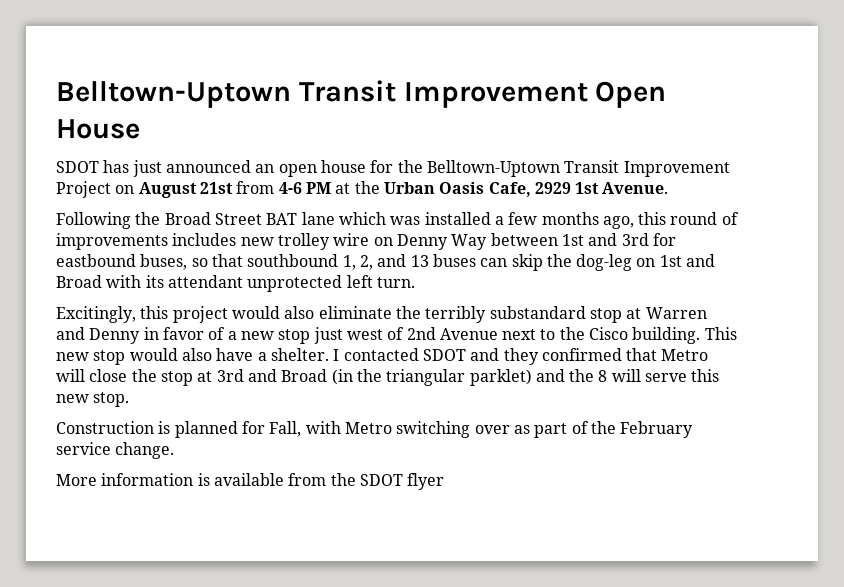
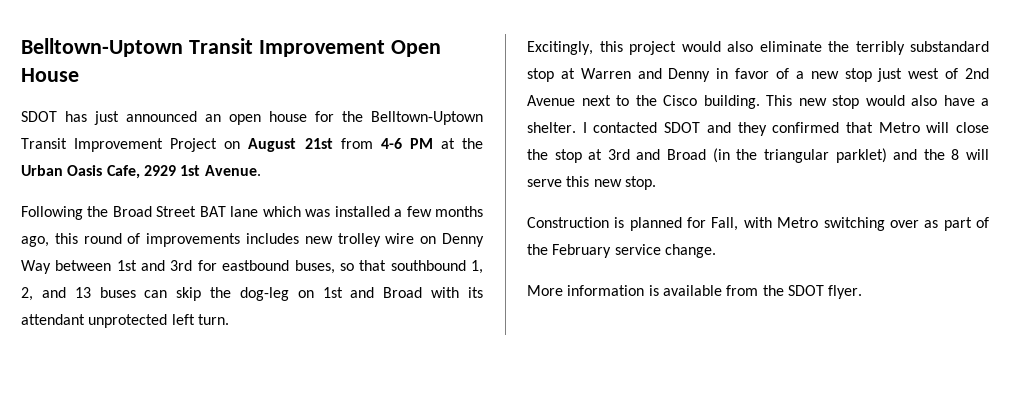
[407,473,445,490] flyer -> [828,285,863,299] flyer.

